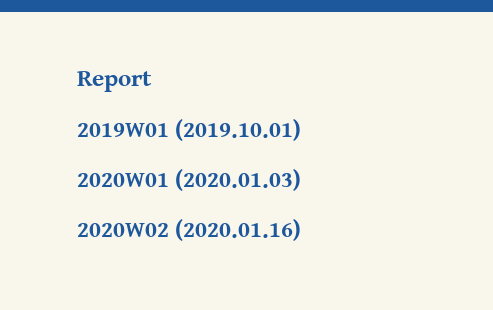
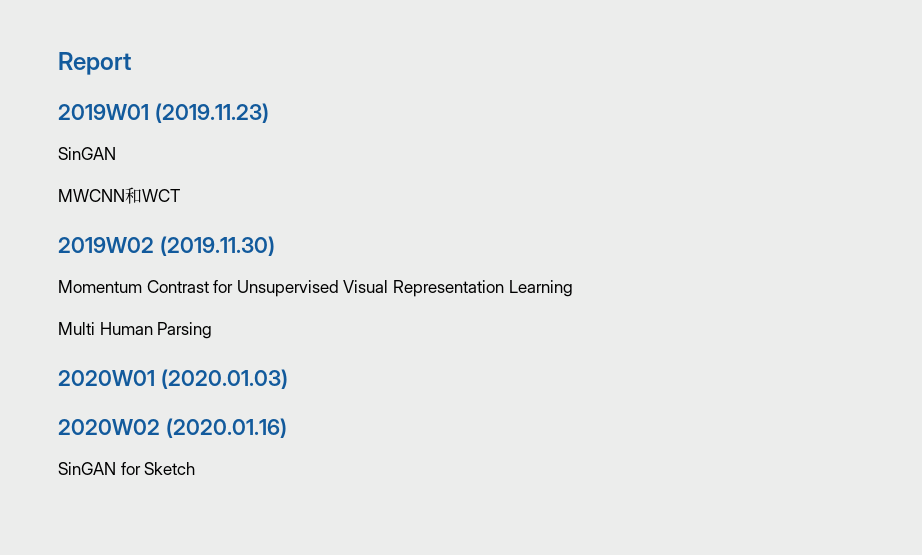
[175,119,302,141] (2019.10.01) -> [154,103,269,123] [58,147,116,160] [58,187,180,204] [58,236,275,256] [58,280,573,297] [58,322,213,339] (2019.11.23) // SinGAN // MWCNN和WCT // 2019W02 (2019.11.30) // Momentum Contrast for Unsupervised Visual Representation Learning // Multi Human Parsing
(302, 230) none -> [58,462,196,475] // SinGAN for Sketch

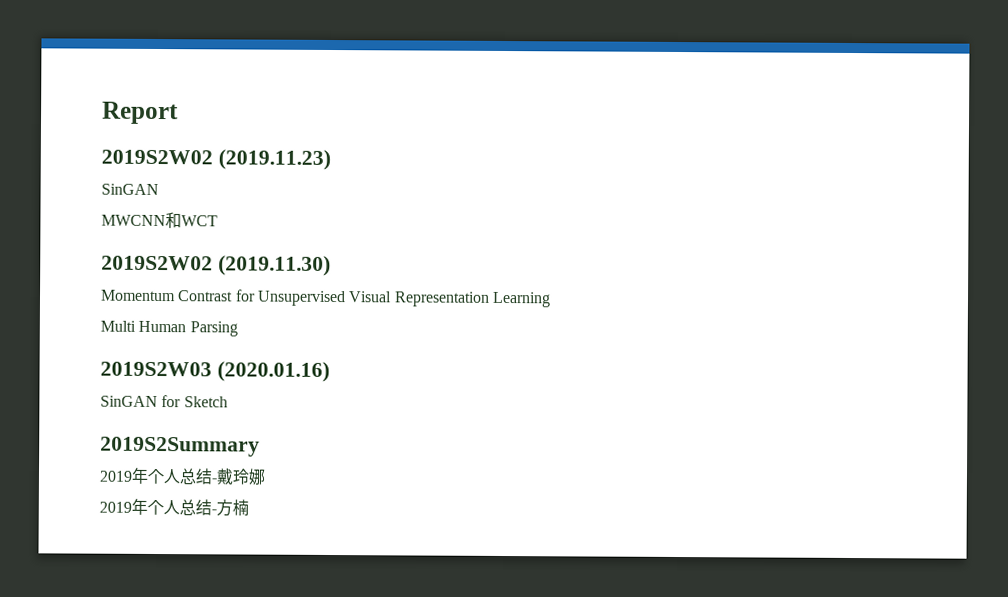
[58,104,149,120] 2019W01 -> [101,149,213,165] 2019S2W02
[58,237,154,253] 2019W02 -> [101,255,213,271] 2019S2W02
[58,369,288,389] [58,419,160,435] 2020W01 (2020.01.03) // 2020W02 -> [100,361,212,377] 2019S2W03
(196, 468) none -> [100,436,260,457] [99,467,266,486] [99,498,249,517] // 2019S2Summary // 2019年个人总结-戴玲娜 // 2019年个人总结-方楠

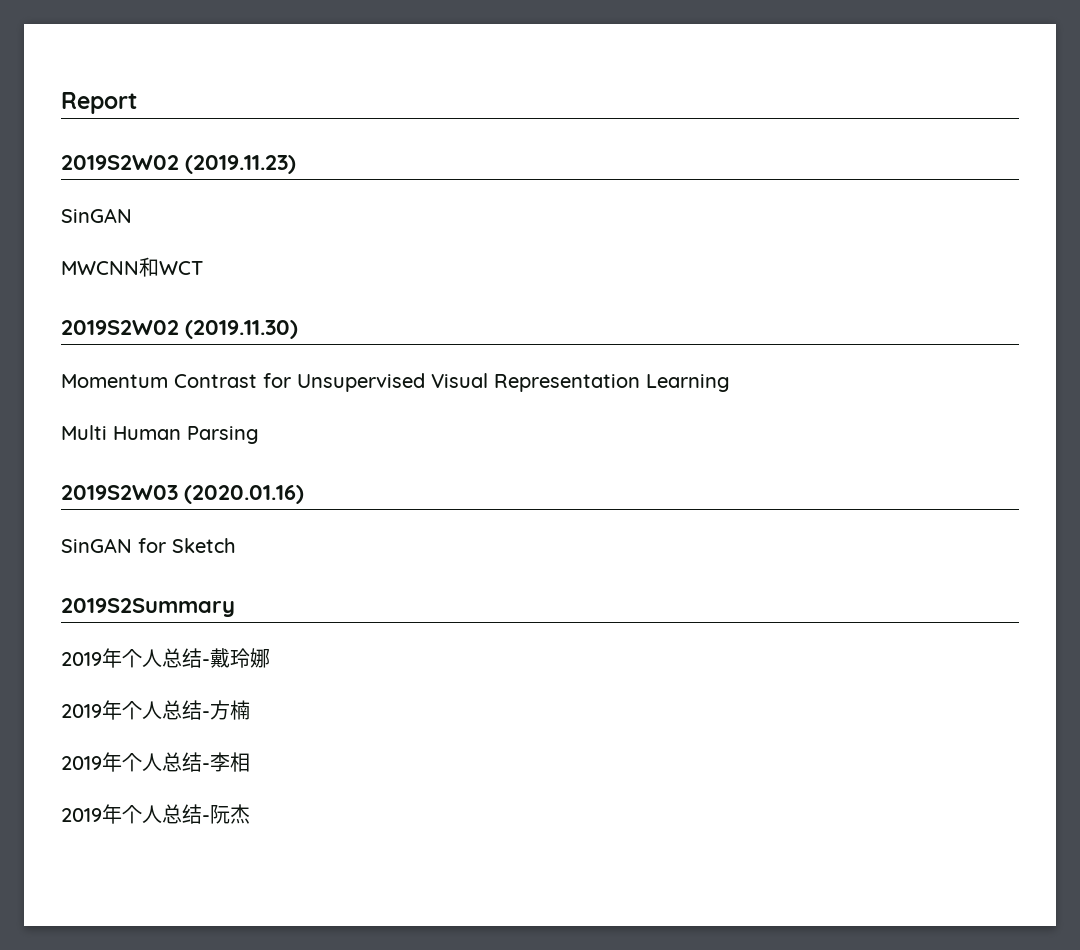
(249, 508) none -> [61,752,250,772] [61,804,250,824] // 2019年个人总结-李相 // 2019年个人总结-阮杰

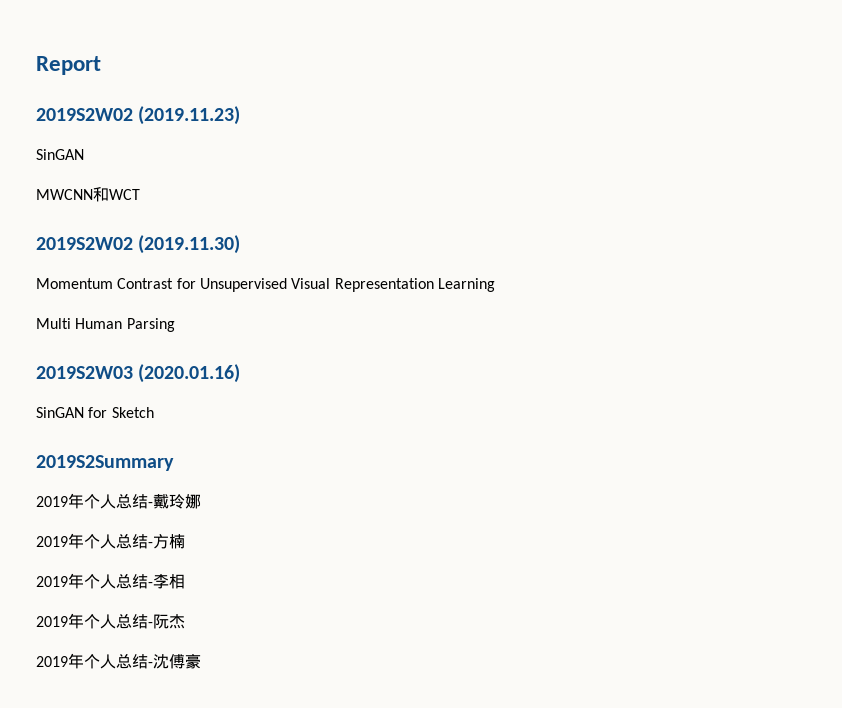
(250, 814) none -> [36,653,201,669] // 2019年个人总结-沈傅豪

